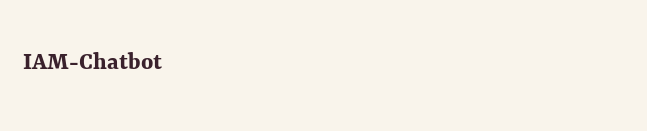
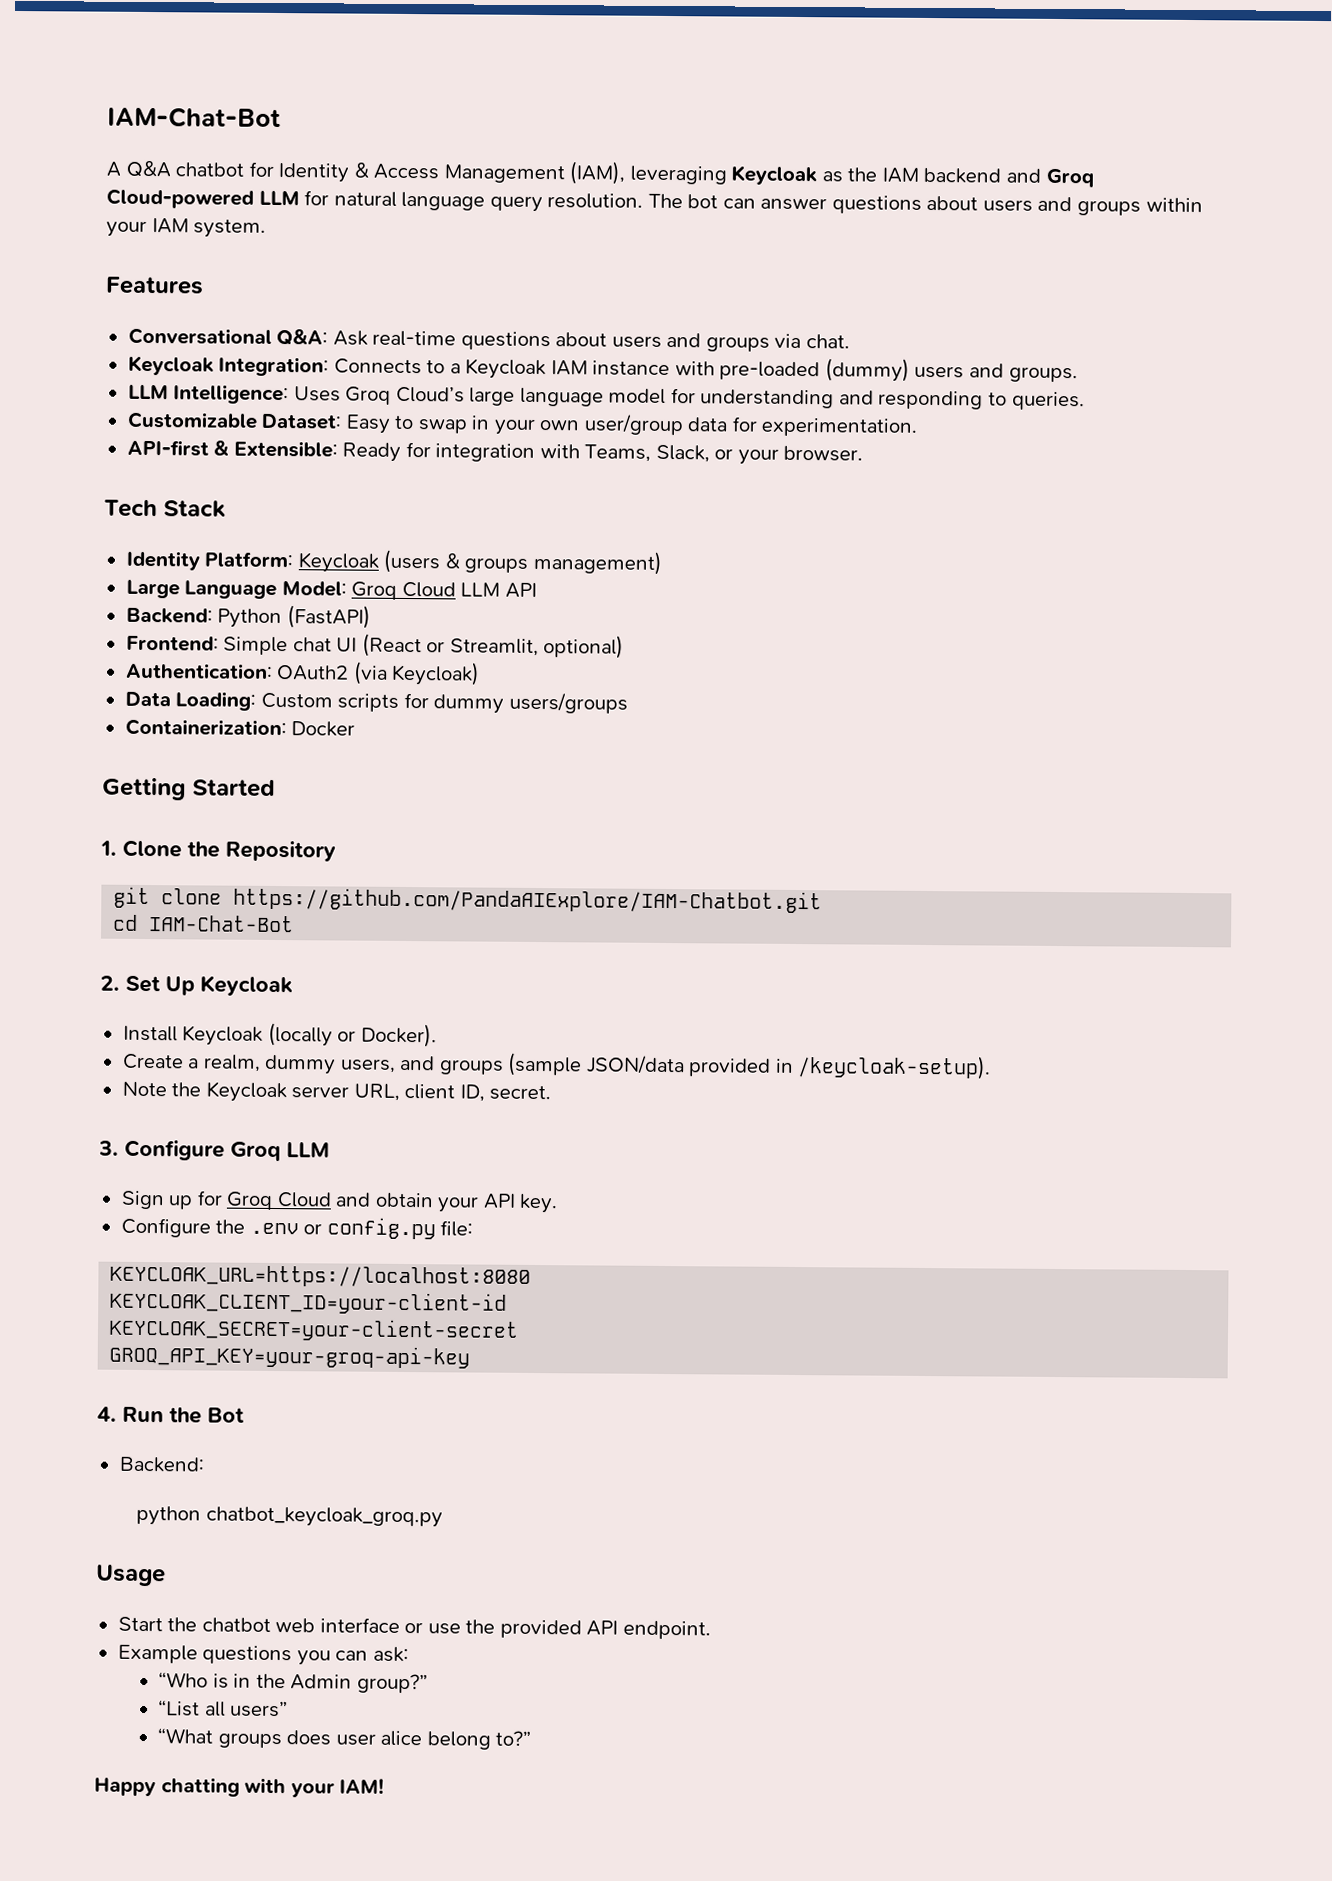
[23,52,162,69] IAM-Chatbot -> [107,106,281,129] [106,160,1094,188] [106,188,1203,216] [106,218,267,238] [105,276,204,295] [127,327,850,352] [127,355,1078,383] [127,384,1085,411] [126,411,919,437] [126,439,864,465] [104,499,226,518] [125,549,662,575] [125,579,537,600] [125,605,371,629] [125,633,625,659] [124,661,481,686] [124,691,628,714] [124,718,356,737] [102,777,276,801] [100,839,336,862] [113,886,823,914] [113,914,295,933] [100,975,293,997] [122,1022,437,1048] [121,1052,992,1080] [121,1081,552,1103] [98,1139,330,1162] [120,1190,559,1214] [120,1217,474,1240] [110,1264,532,1288] [110,1290,508,1315] [109,1317,520,1342] [109,1344,471,1369] [97,1406,245,1424] [118,1456,205,1473] [136,1505,443,1528] [96,1564,166,1587] [117,1616,711,1640] [117,1644,409,1666] [158,1672,428,1694] [158,1700,289,1718] [157,1728,532,1750] [94,1777,385,1798] IAM-Chat-Bot // A Q&A chatbot for Identity & Access Management (IAM), leveraging Keycloak as the IAM backend and Groq Cloud-powered LLM for natural language query resolution. The bot can answer questions about users and groups within your IAM system. // Features // Conversational Q&A: Ask real-time questions about users and groups via chat. // Keycloak Integration: Connects to a Keycloak IAM instance with pre-loaded (dummy) users and groups. // LLM Intelligence: Uses Groq Cloud’s large language model for understanding and responding to queries. // Customizable Dataset: Easy to swap in your own user/group data for experimentation. // API-first & Extensible: Ready for integration with Teams, Slack, or your browser. // Tech Stack // Identity Platform: Keycloak (users & groups management) // Large Language Model: Groq Cloud LLM API // Backend: Python (FastAPI) // Frontend: Simple chat UI (React or Streamlit, optional) // Authentication: OAuth2 (via Keycloak) // Data Loading: Custom scripts for dummy users/groups // Containerization: Docker // Getting Started // 1. Clone the Repository // git clone https://github.com/PandaAIExplore/IAM-Chatbot.git // cd IAM-Chat-Bot // 2. Set Up Keycloak // Install Keycloak (locally or Docker). // Create a realm, dummy users, and groups (sample JSON/data provided in /keycloak-setup). // Note the Keycloak server URL, client ID, secret. // 3. Configure Groq LLM // Sign up for Groq Cloud and obtain your API key. // Configure the .env or config.py file: // KEYCLOAK_URL=https://localhost:8080 // KEYCLOAK_CLIENT_ID=your-client-id // KEYCLOAK_SECRET=your-client-secret // GROQ_API_KEY=your-groq-api-key // 4. Run the Bot // Backend: // python chatbot_keycloak_groq.py // Usage // Start the chatbot web interface or use the provided API endpoint. // Example questions you can ask: // “Who is in the Admin group?” // “List all users” // “What groups does user alice belong to?” // Happy chatting with your IAM!

